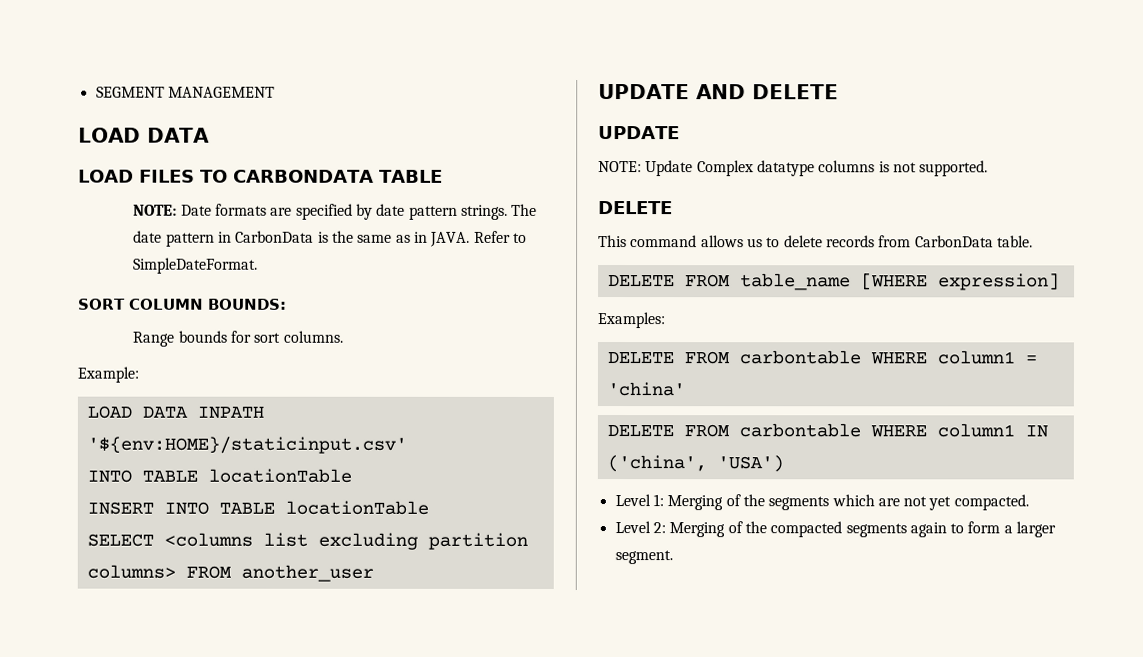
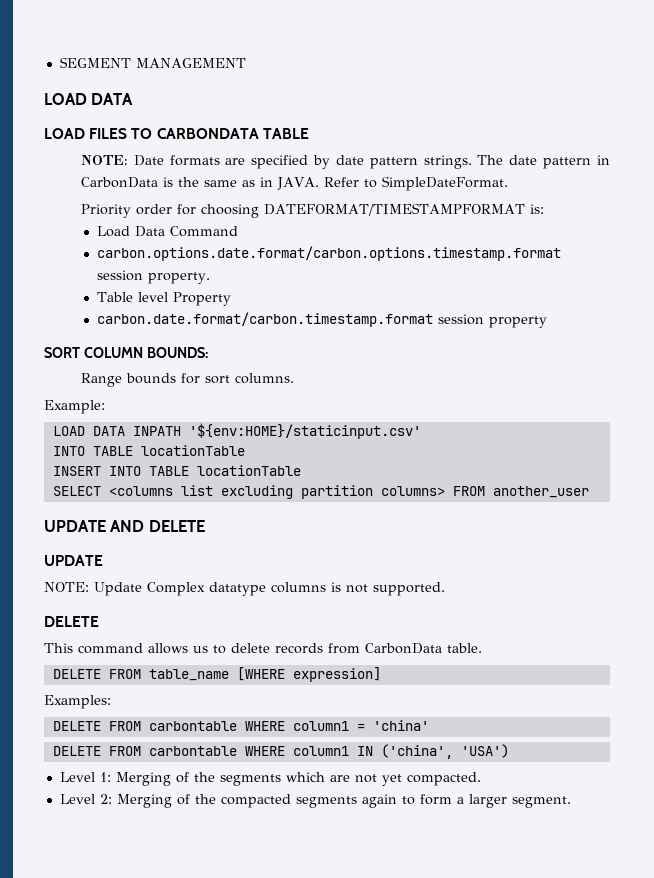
(259, 265) none -> [80,203,544,218] [96,226,238,237] [96,246,561,261] [96,270,210,284] [96,292,231,306] [96,312,547,328] // Priority order for choosing DATEFORMAT/TIMESTAMPFORMAT is: // Load Data Command // carbon.options.date.format/carbon.options.timestamp.format session property. // Table level Property // carbon.date.format/carbon.timestamp.format session property

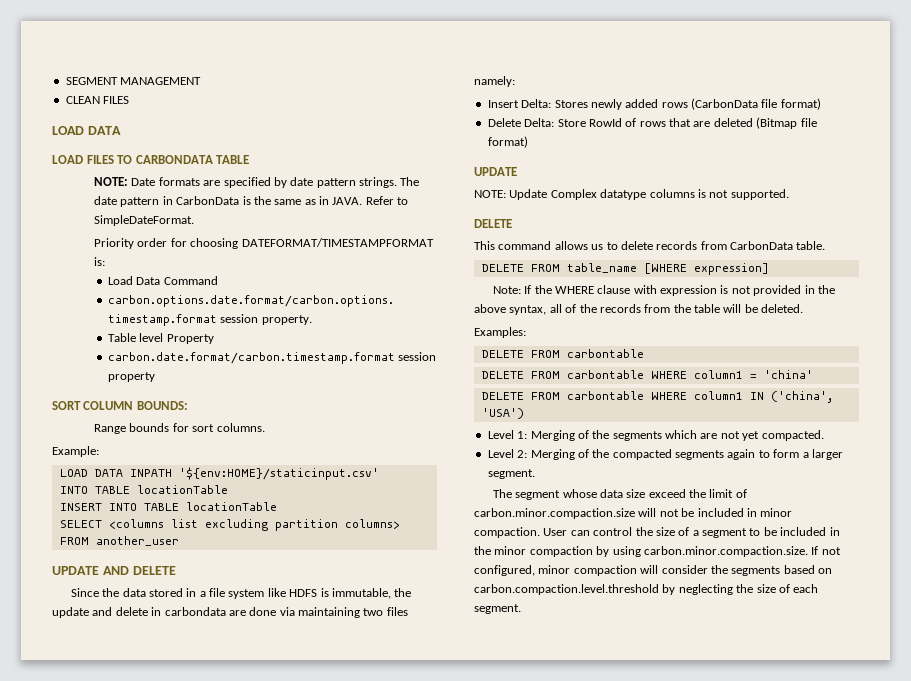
(246, 63) none -> [65,96,130,104] // CLEAN FILES
(205, 526) none -> [70,588,412,599] [52,607,408,618] [474,76,515,87] [487,98,821,110] [487,117,817,129] [487,136,528,148] // Since the data stored in a file system like HDFS is immutable, the update and delete in carbondata are done via maintaining two files namely: // Insert Delta: Stores newly added rows (CarbonData file format) // Delete Delta: Store RowId of rows that are deleted (Bitmap file format)
(381, 674) none -> [492,285,835,296] [474,304,804,315] // Note: If the WHERE clause with expression is not provided in the above syntax, all of the records from the table will be deleted.
(237, 726) none -> [481,370,644,379] // DELETE FROM carbontable
(571, 802) none -> [492,489,747,500] [474,508,793,519] [474,527,840,538] [474,546,841,557] [474,565,832,576] [474,584,819,595] [474,604,521,614] // The segment whose data size exceed the limit of carbon.minor.compaction.size will not be included in minor compaction. User can control the size of a segment to be included in the minor compaction by using carbon.minor.compaction.size. If not configured, minor compaction will consider the segments based on carbon.compaction.level.threshold by neglecting the size of each segment.

